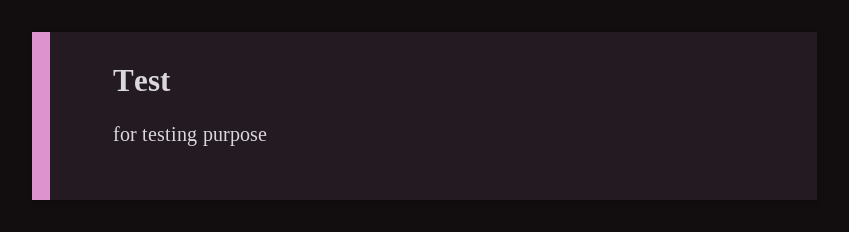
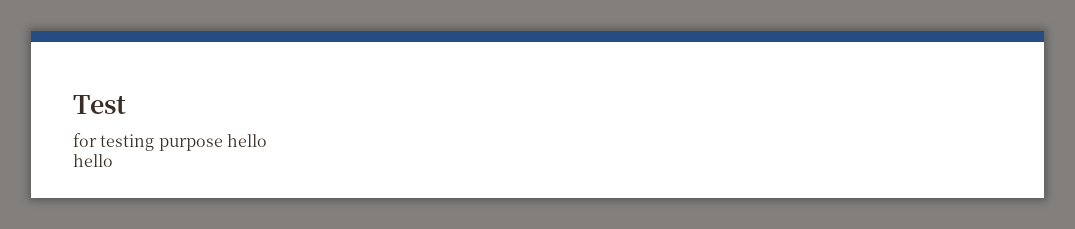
(267, 138) none -> [226,134,267,147] [73,154,113,167] hello // hello

